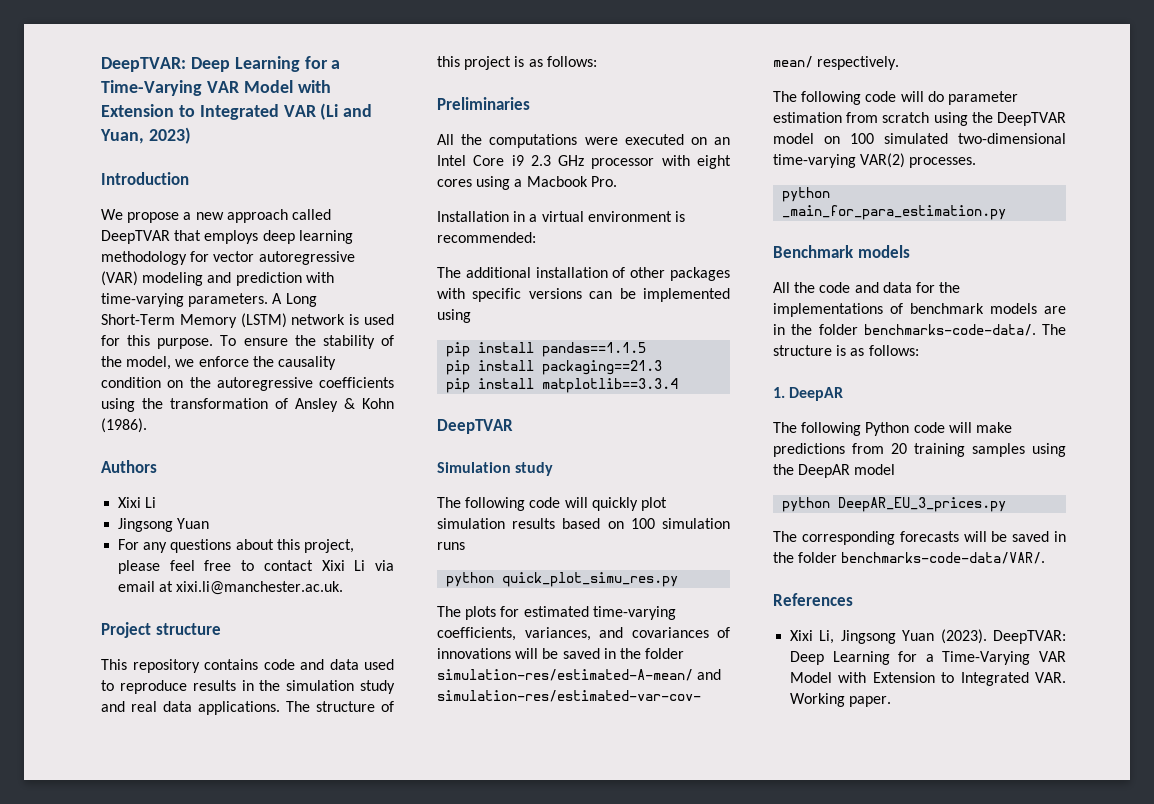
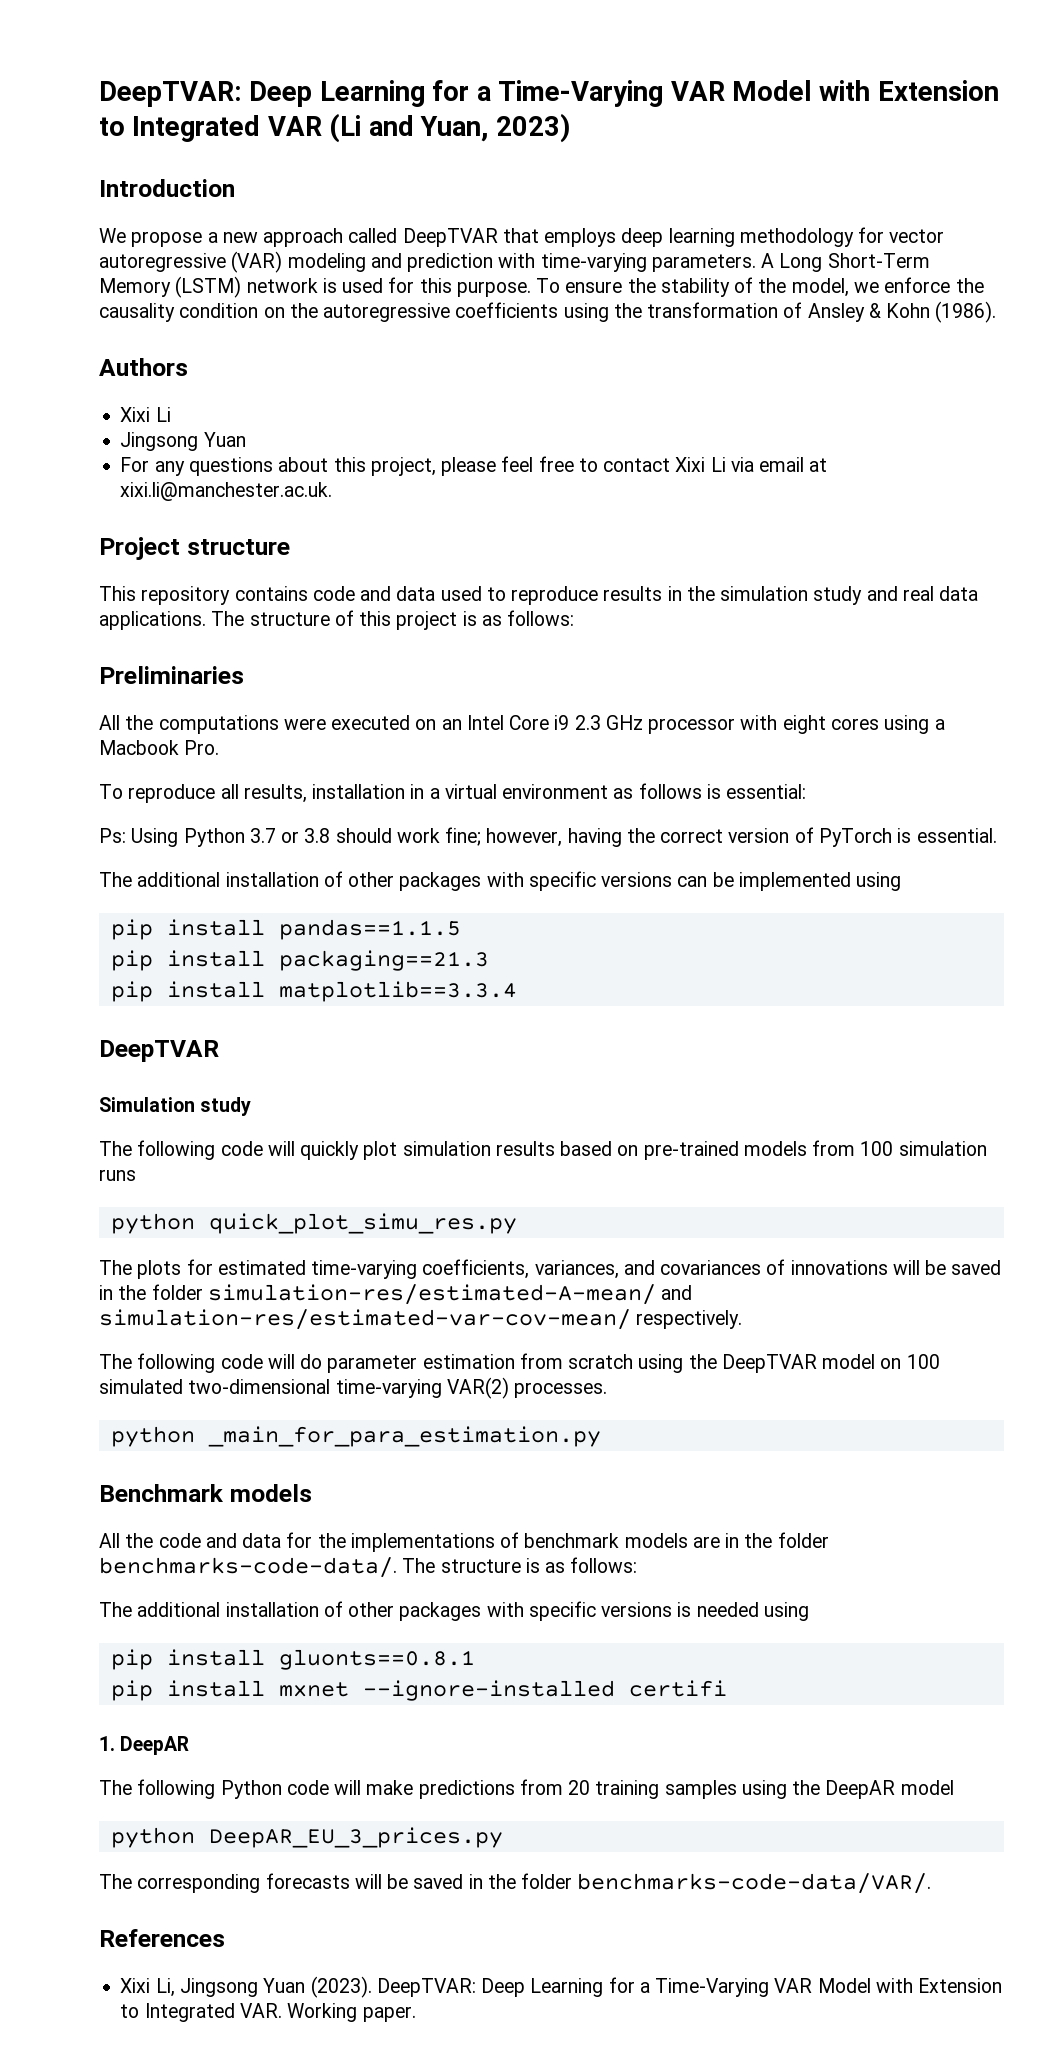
[437,211,685,222] [437,232,536,243] Installation in a virtual environment is recommended: -> [99,783,807,803] [99,827,997,847] To reproduce all results, installation in a virtual environment as follows is essential: // Ps: Using Python 3.7 or 3.8 should work fine; however, having the correct version of PyTorch is essential.
(624, 525) none -> [643,1140,856,1160] pre-trained models from
(919, 350) none -> [99,1601,809,1621] [110,1649,475,1670] [110,1680,727,1701] // The additional installation of other packages with specific versions is needed using // pip install gluonts==0.8.1 // pip install mxnet --ignore-installed certifi

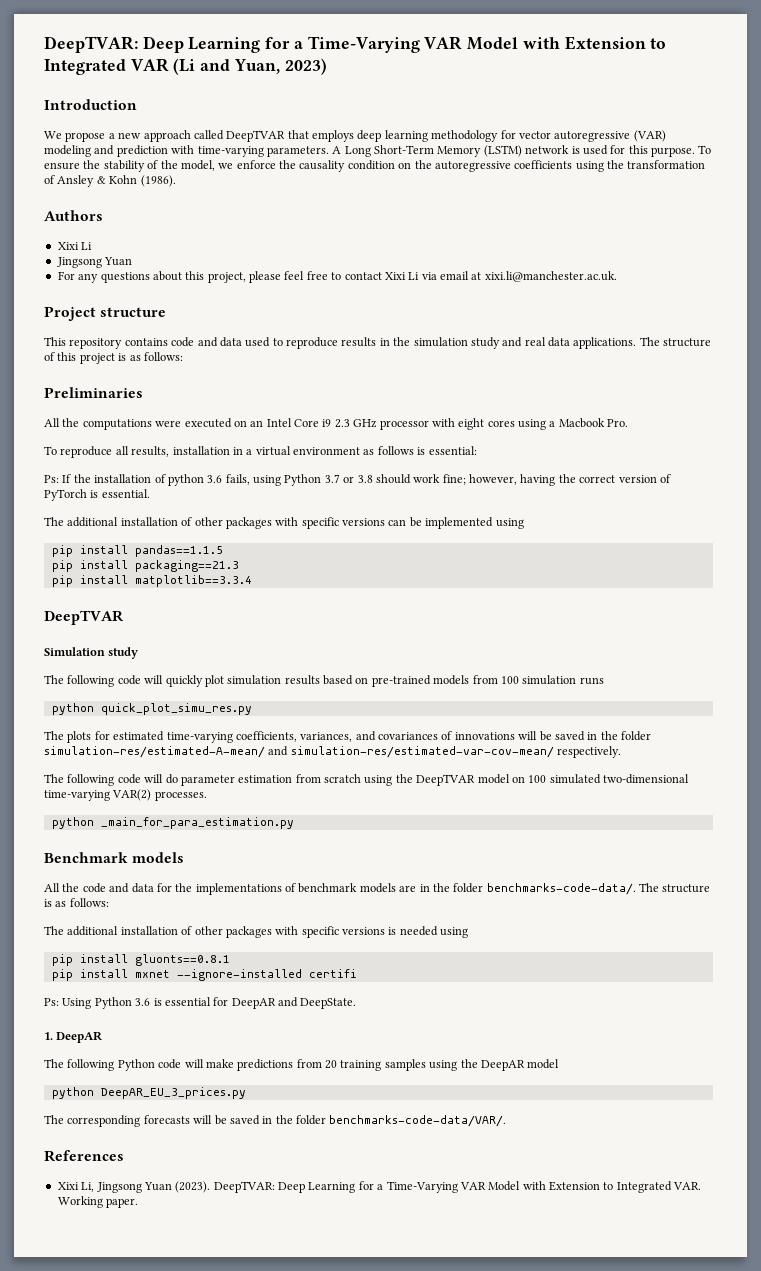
[131,828,179,847] Using -> [62,474,281,486] If the installation of python 3.6 fails, using
(727, 1688) none -> [44,997,357,1009] // Ps: Using Python 3.6 is essential for DeepAR and DeepState.

